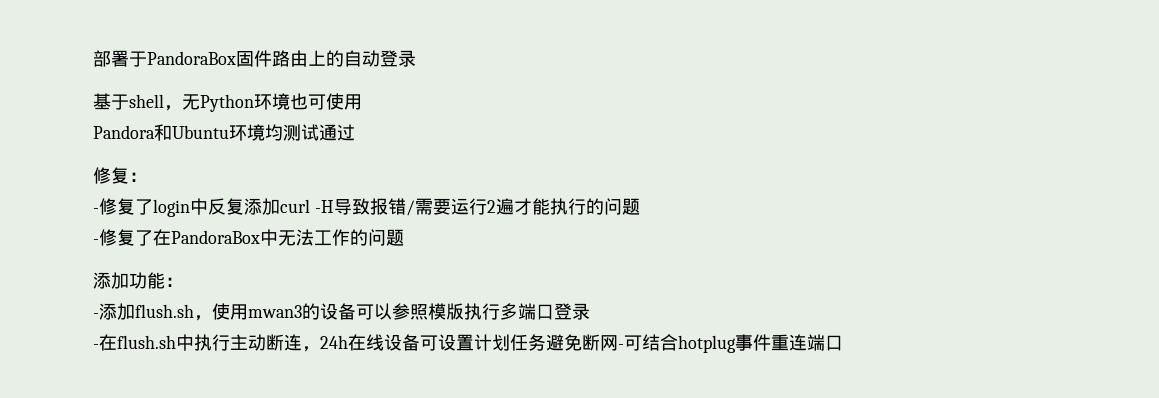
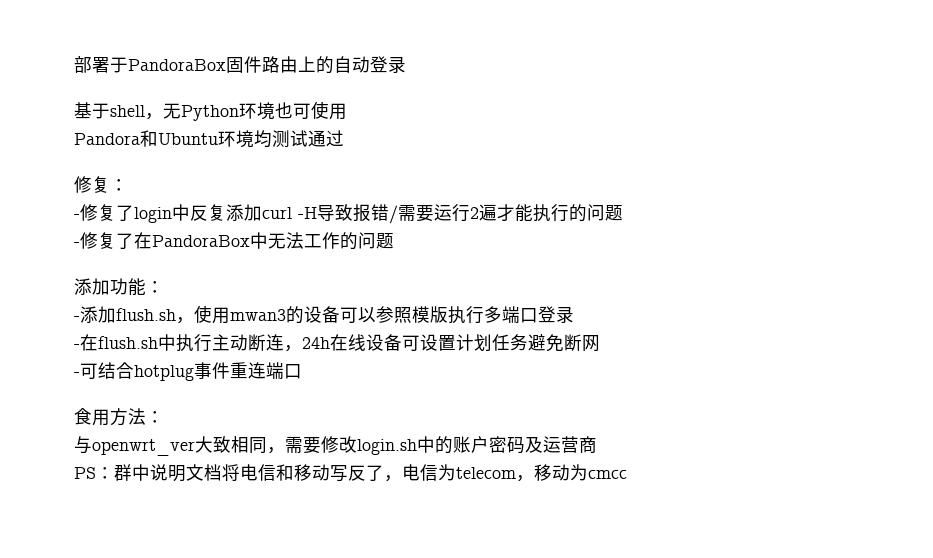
(618, 343) none -> (600, 343) //
(843, 343) none -> [74,408,164,426] [74,436,597,456] [74,464,627,482] // 食用方法： // 与openwrt_ver大致相同，需要修改login.sh中的账户密码及运营商 // PS：群中说明文档将电信和移动写反了，电信为telecom，移动为cmcc

